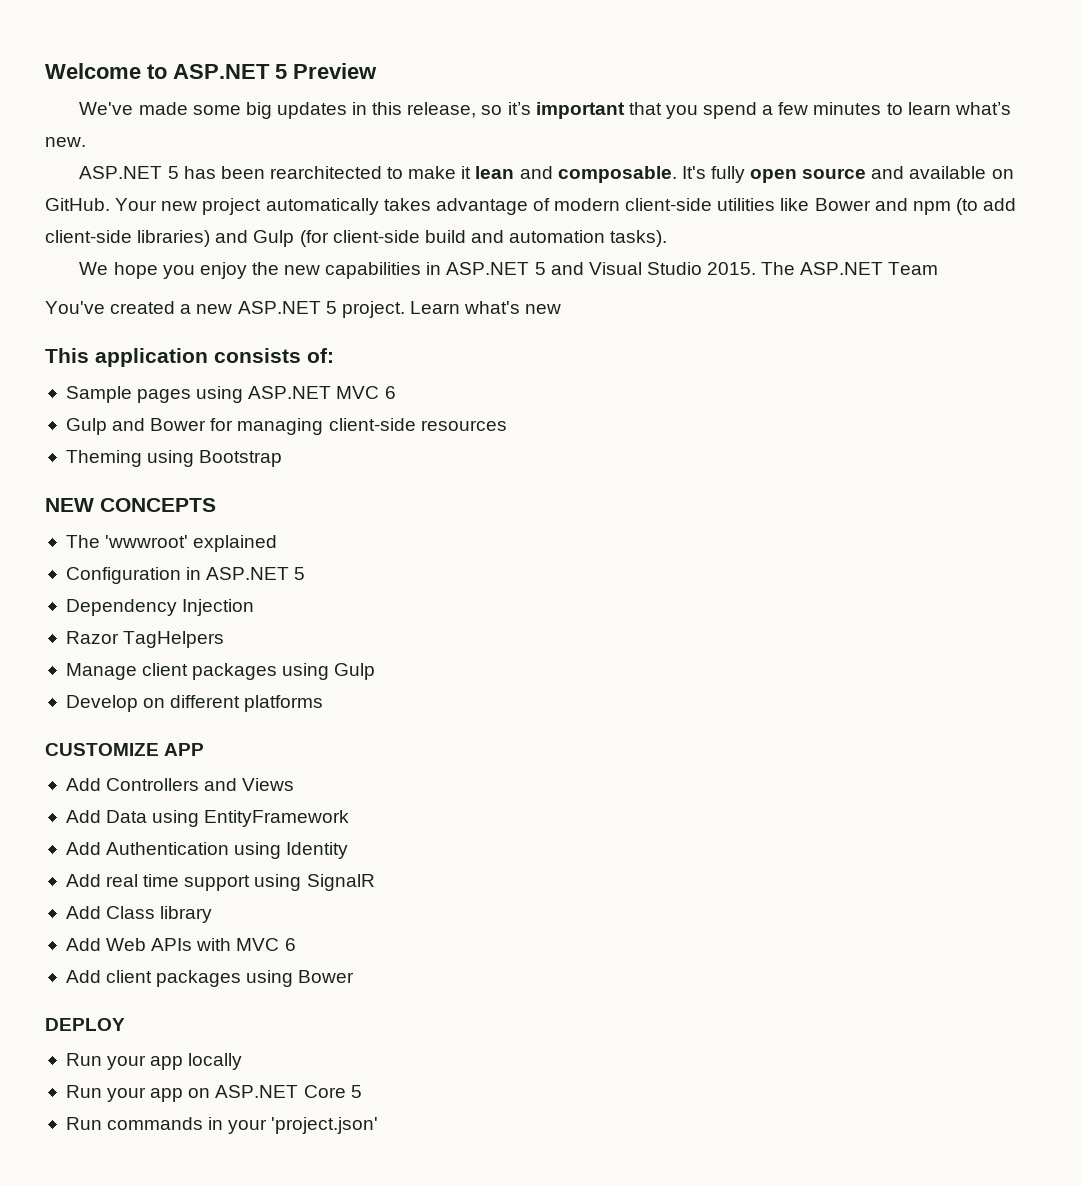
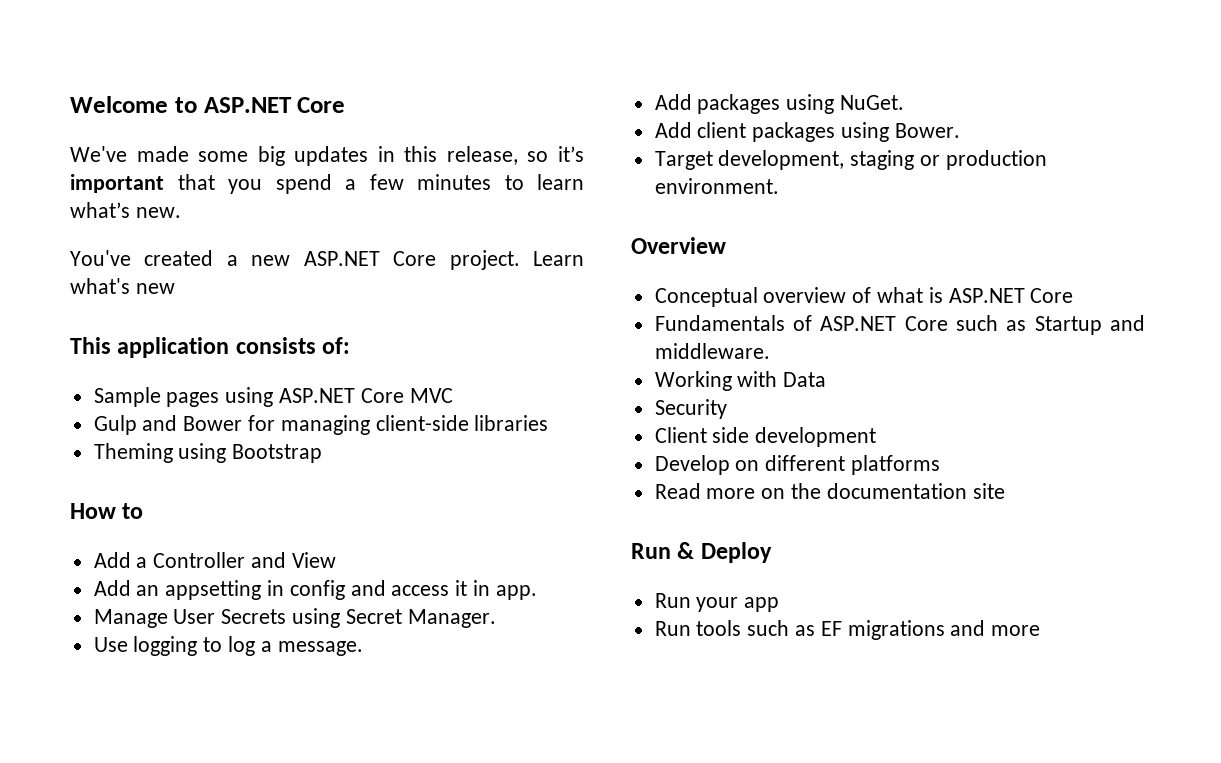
[275,63,377,79] 5 Preview -> [297,97,346,113] Core
[79,166,1014,183] [45,198,1017,215] [45,230,668,247] [79,262,939,279] // ASP.NET 5 has been rearchitected to make it lean and composable. It's fully open source and available on GitHub. Your new project automatically takes advantage of modern client-side utilities like Bower and npm (to add client-side libraries) and Gulp (for client-side build and automation tasks). // We hope you enjoy the new capabilities in ASP.NET 5 and Visual Studio 2015. The ASP.NET Team -> (181, 212) none
[325,301,337,314] 5 -> [393,251,437,266] Core
[336,386,396,399] MVC 6 -> [360,388,453,403] Core MVC
[420,420,507,431] resources -> [474,415,549,431] libraries
[45,498,216,512] [65,535,278,552] [65,567,306,584] [65,599,255,616] [65,631,225,648] [65,663,376,680] [65,695,324,712] [45,743,205,756] [65,778,295,791] [65,810,350,827] [65,842,349,859] [65,874,375,891] [65,906,213,923] [65,938,296,951] [65,970,355,987] [45,1018,125,1031] [65,1053,243,1070] [65,1085,362,1102] [65,1117,379,1134] NEW CONCEPTS // The 'wwwroot' explained // Configuration in ASP.NET 5 // Dependency Injection // Razor TagHelpers // Manage client packages using Gulp // Develop on different platforms // CUSTOMIZE APP // Add Controllers and Views // Add Data using EntityFramework // Add Authentication using Identity // Add real time support using SignalR // Add Class library // Add Web APIs with MVC 6 // Add client packages using Bower // DEPLOY // Run your app locally // Run your app on ASP.NET Core 5 // Run commands in your 'project.json' -> [70,503,144,519] [93,552,336,568] [93,580,537,600] [93,608,496,628] [93,636,363,656] [654,94,905,114] [654,122,960,142] [654,150,1047,170] [654,178,779,194] [631,237,726,254] [654,287,1074,307] [654,315,1145,335] [654,343,770,359] [654,371,827,391] [654,399,727,419] [654,427,877,447] [654,455,941,475] [654,483,1005,499] [631,542,772,563] [654,593,780,612] [654,620,1041,640] How to // Add a Controller and View // Add an appsetting in config and access it in app. // Manage User Secrets using Secret Manager. // Use logging to log a message. // Add packages using NuGet. // Add client packages using Bower. // Target development, staging or production environment. // Overview // Conceptual overview of what is ASP.NET Core // Fundamentals of ASP.NET Core such as Startup and middleware. // Working with Data // Security // Client side development // Develop on different platforms // Read more on the documentation site // Run & Deploy // Run your app // Run tools such as EF migrations and more

